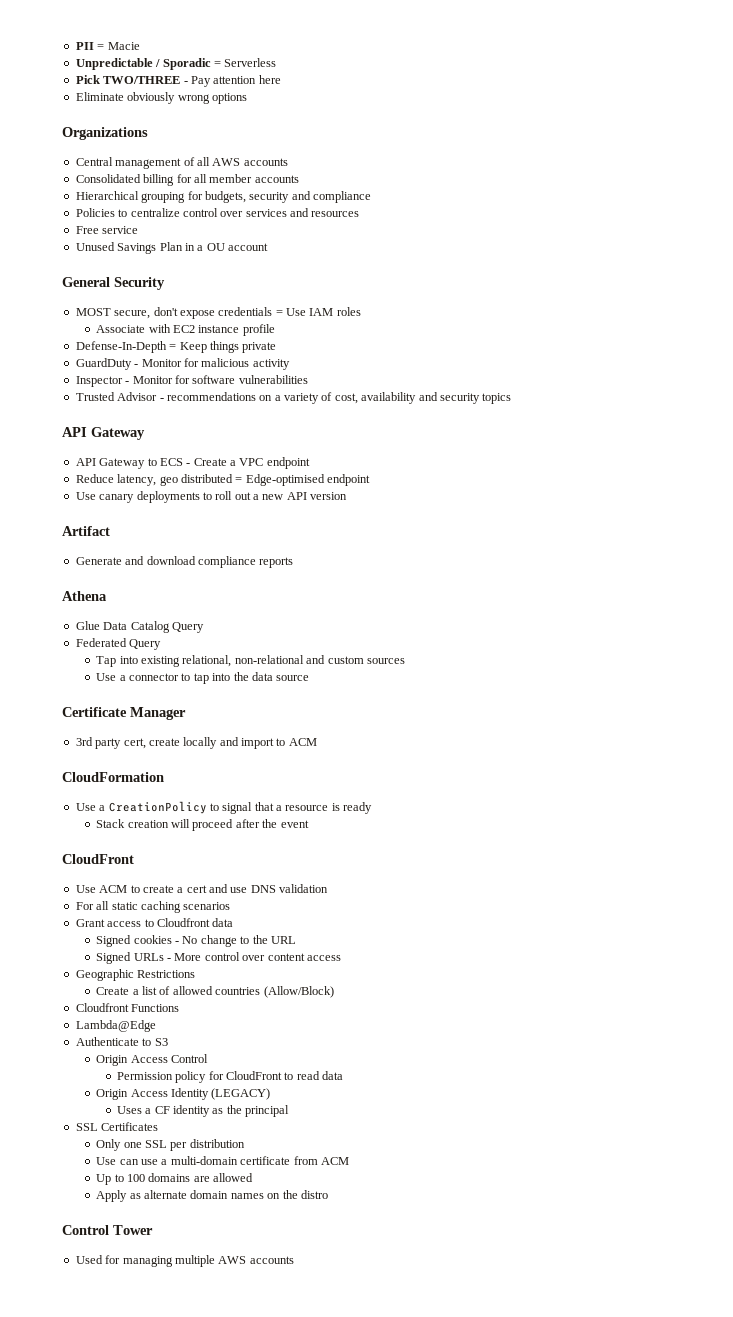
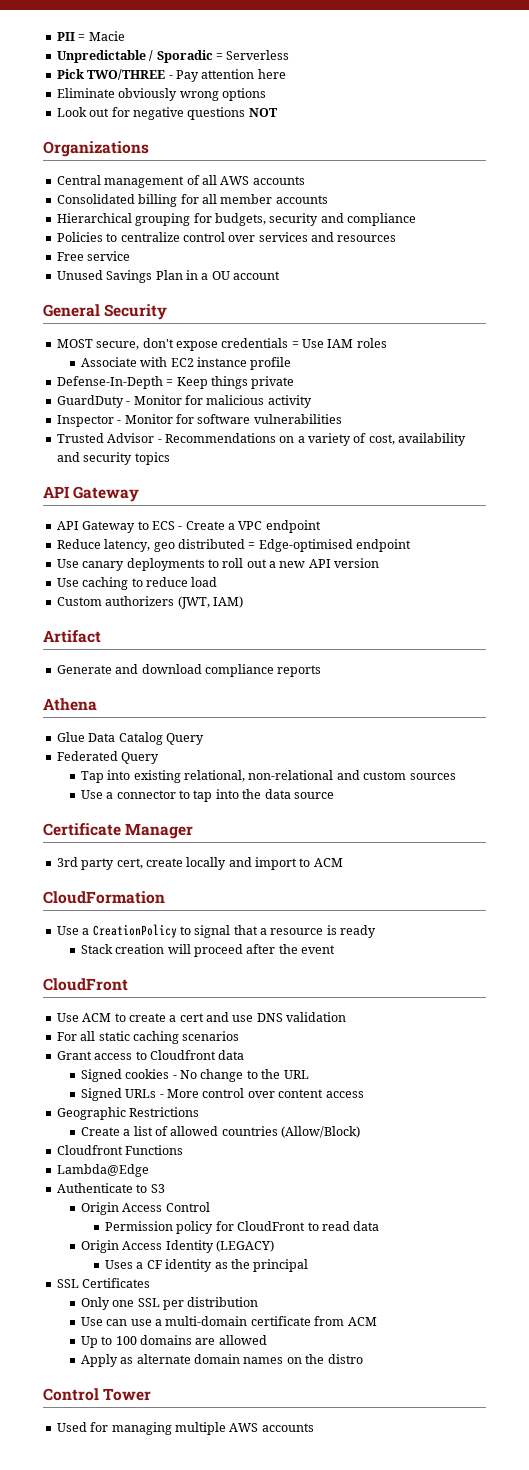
(247, 98) none -> [56,107,278,120] // Look out for negative questions NOT
[166,392,256,401] recommendations -> [164,433,276,443] Recommendations
(348, 496) none -> [56,577,218,590] [56,596,243,609] // Use caching to reduce load // Custom authorizers (JWT, IAM)

